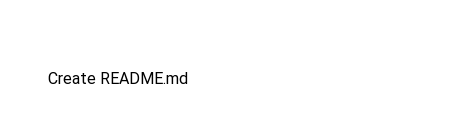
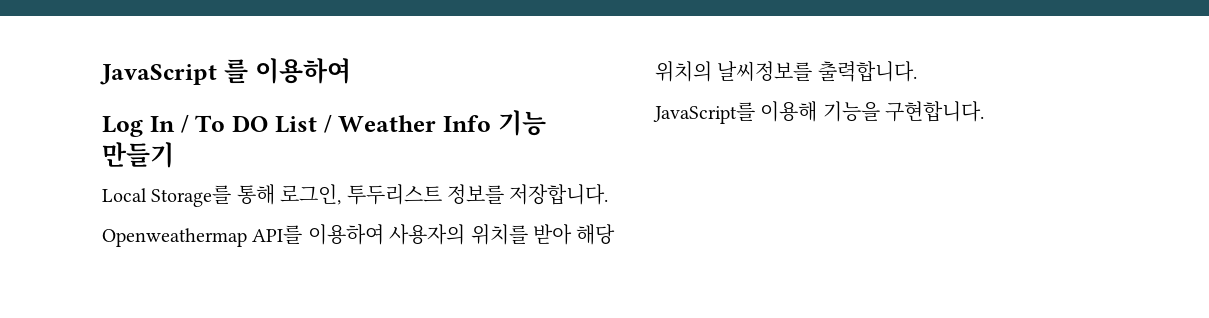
[48,72,189,84] Create README.md -> [100,58,351,85] [102,110,546,137] [102,142,174,168] [102,184,609,207] [102,224,616,247] [655,61,917,82] [653,101,985,124] JavaScript 를 이용하여 // Log In / To DO List / Weather Info 기능 만들기 // Local Storage를 통해 로그인, 투두리스트 정보를 저장합니다. // Openweathermap API를 이용하여 사용자의 위치를 받아 해당 위치의 날씨정보를 출력합니다. // JavaScript를 이용해 기능을 구현합니다.

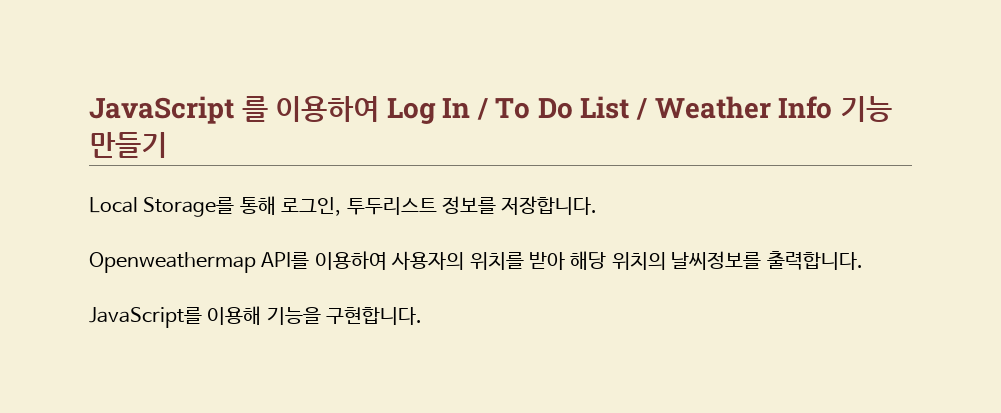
(351, 71) // -> (380, 109) none
[232,115,268,132] DO -> [537,98,573,119] Do

